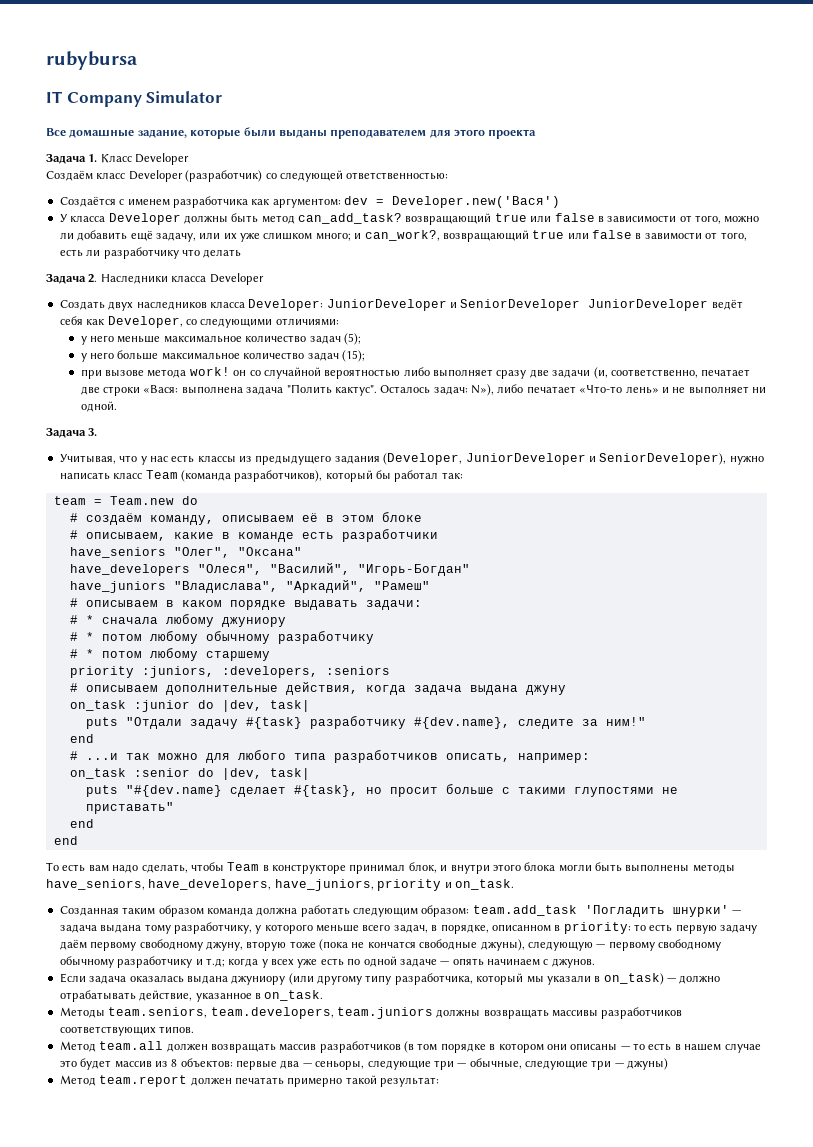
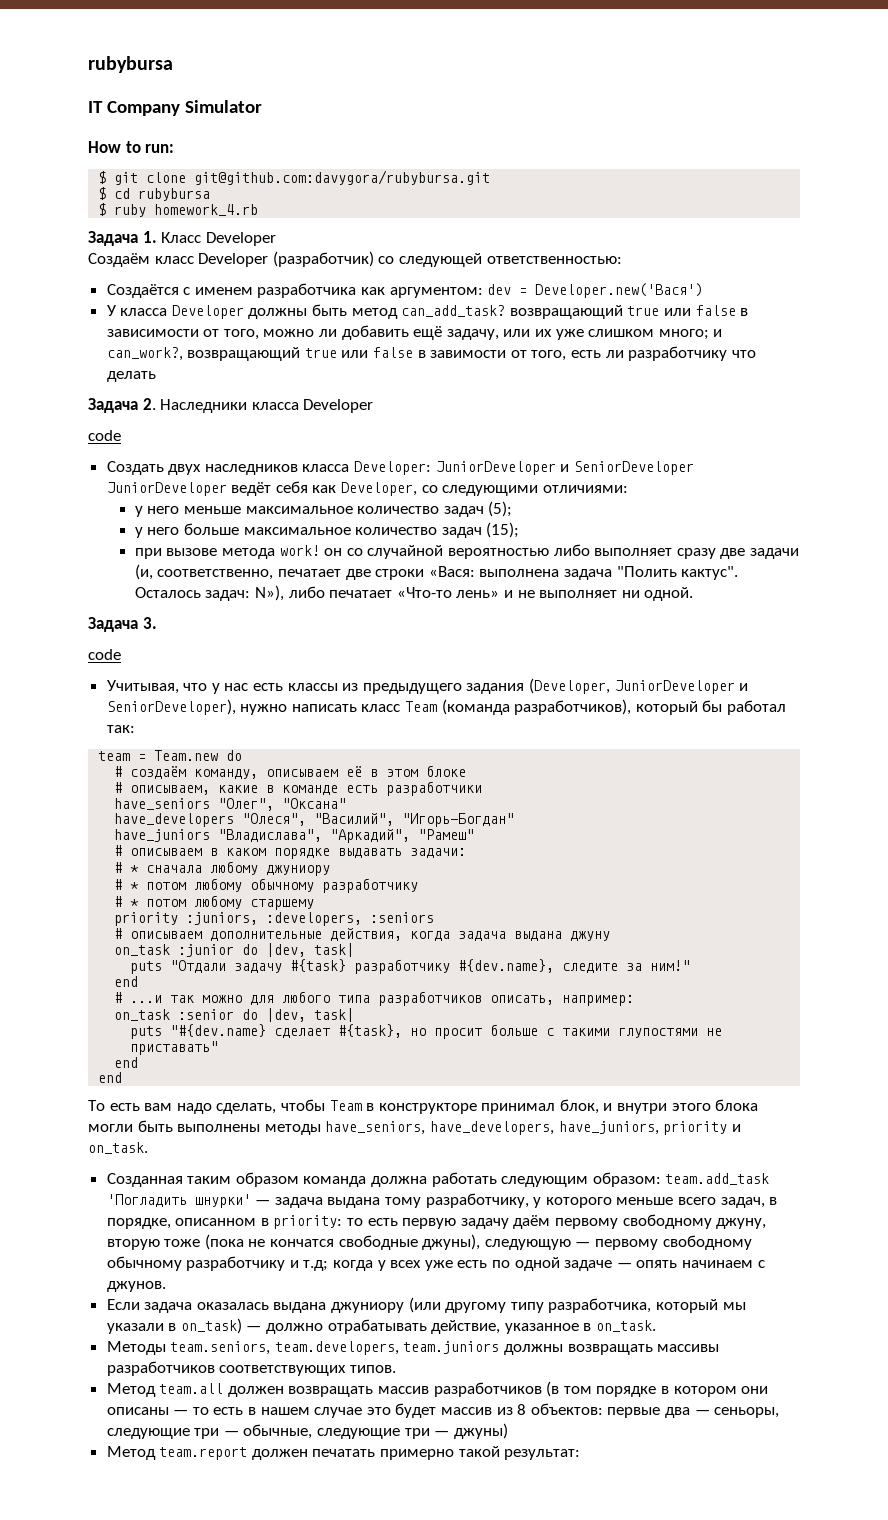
[46,127,537,139] Все домашные задание, которые были выданы преподавателем для этого проекта -> [88,141,175,153] [98,170,491,185] [98,187,211,201] [98,203,259,217] How to run: // $ git clone git@github.com:davygora/rubybursa.git // $ cd rubybursa // $ ruby homework_4.rb
(264, 279) none -> [88,430,121,441] // code
(98, 432) none -> [88,649,121,660] // code

